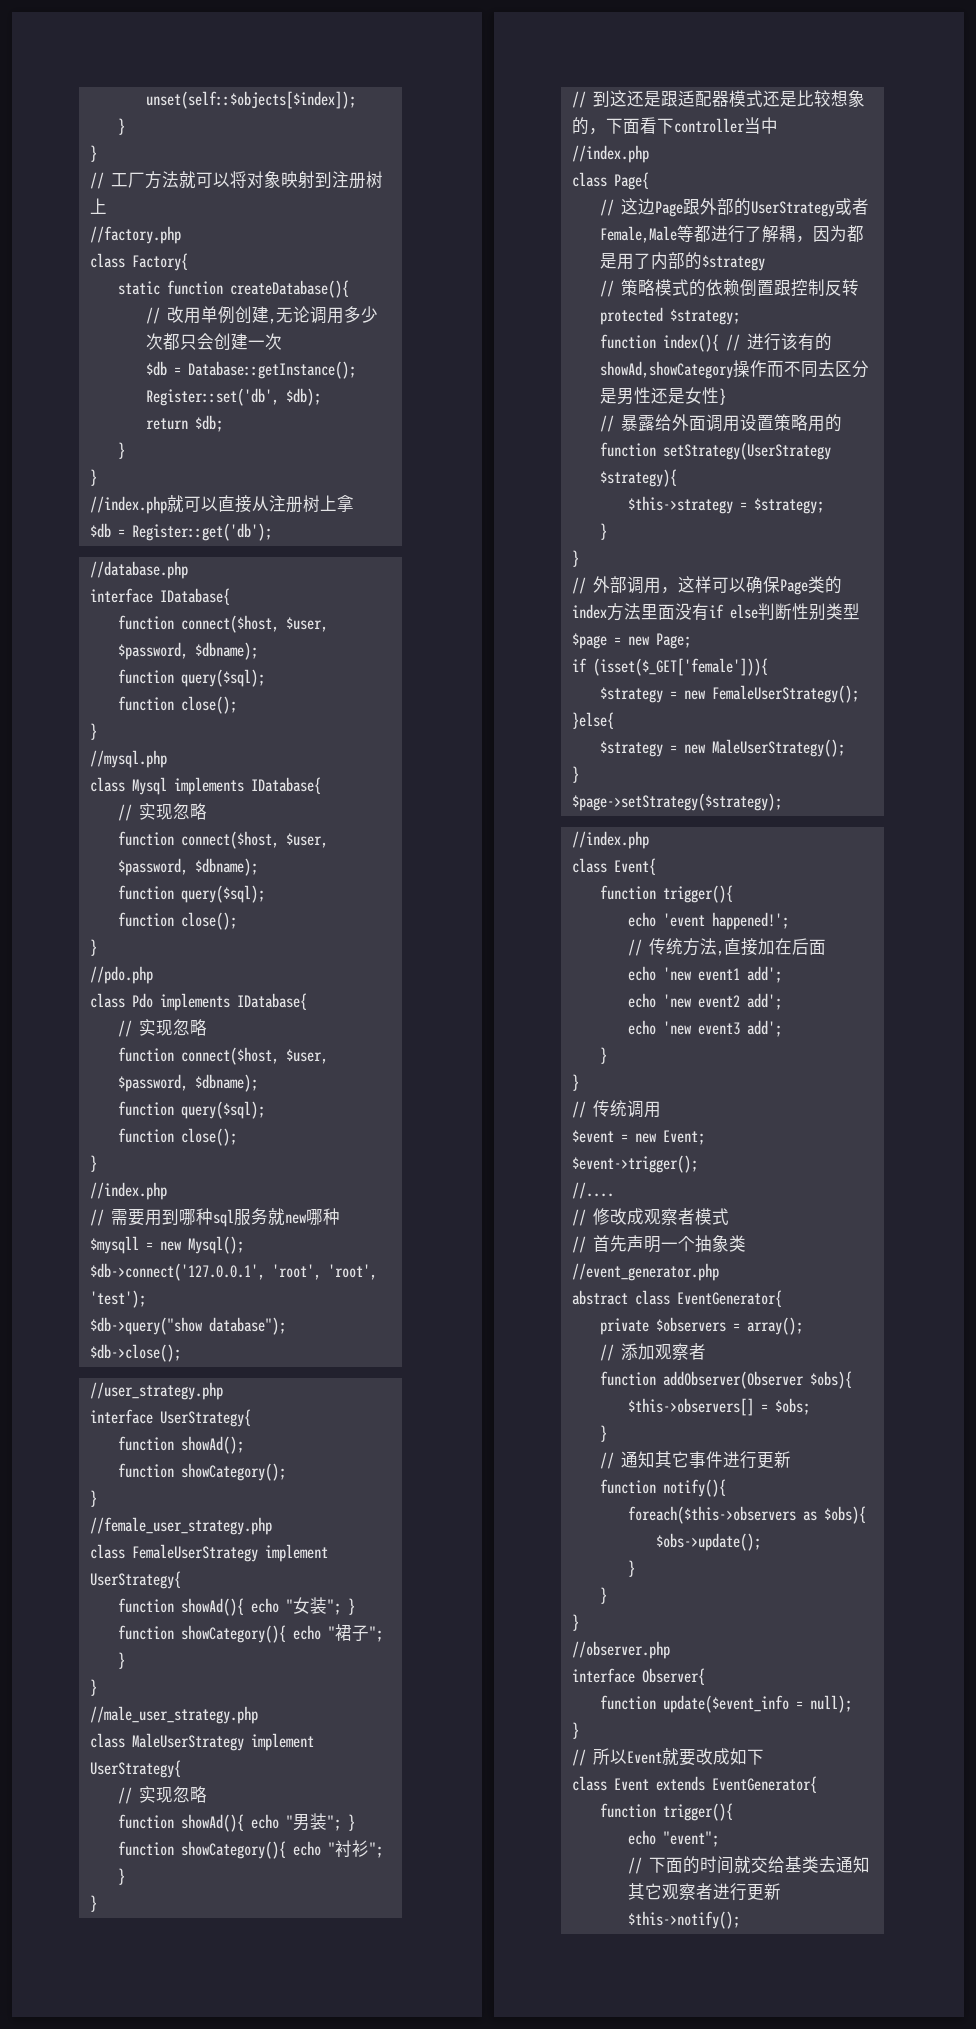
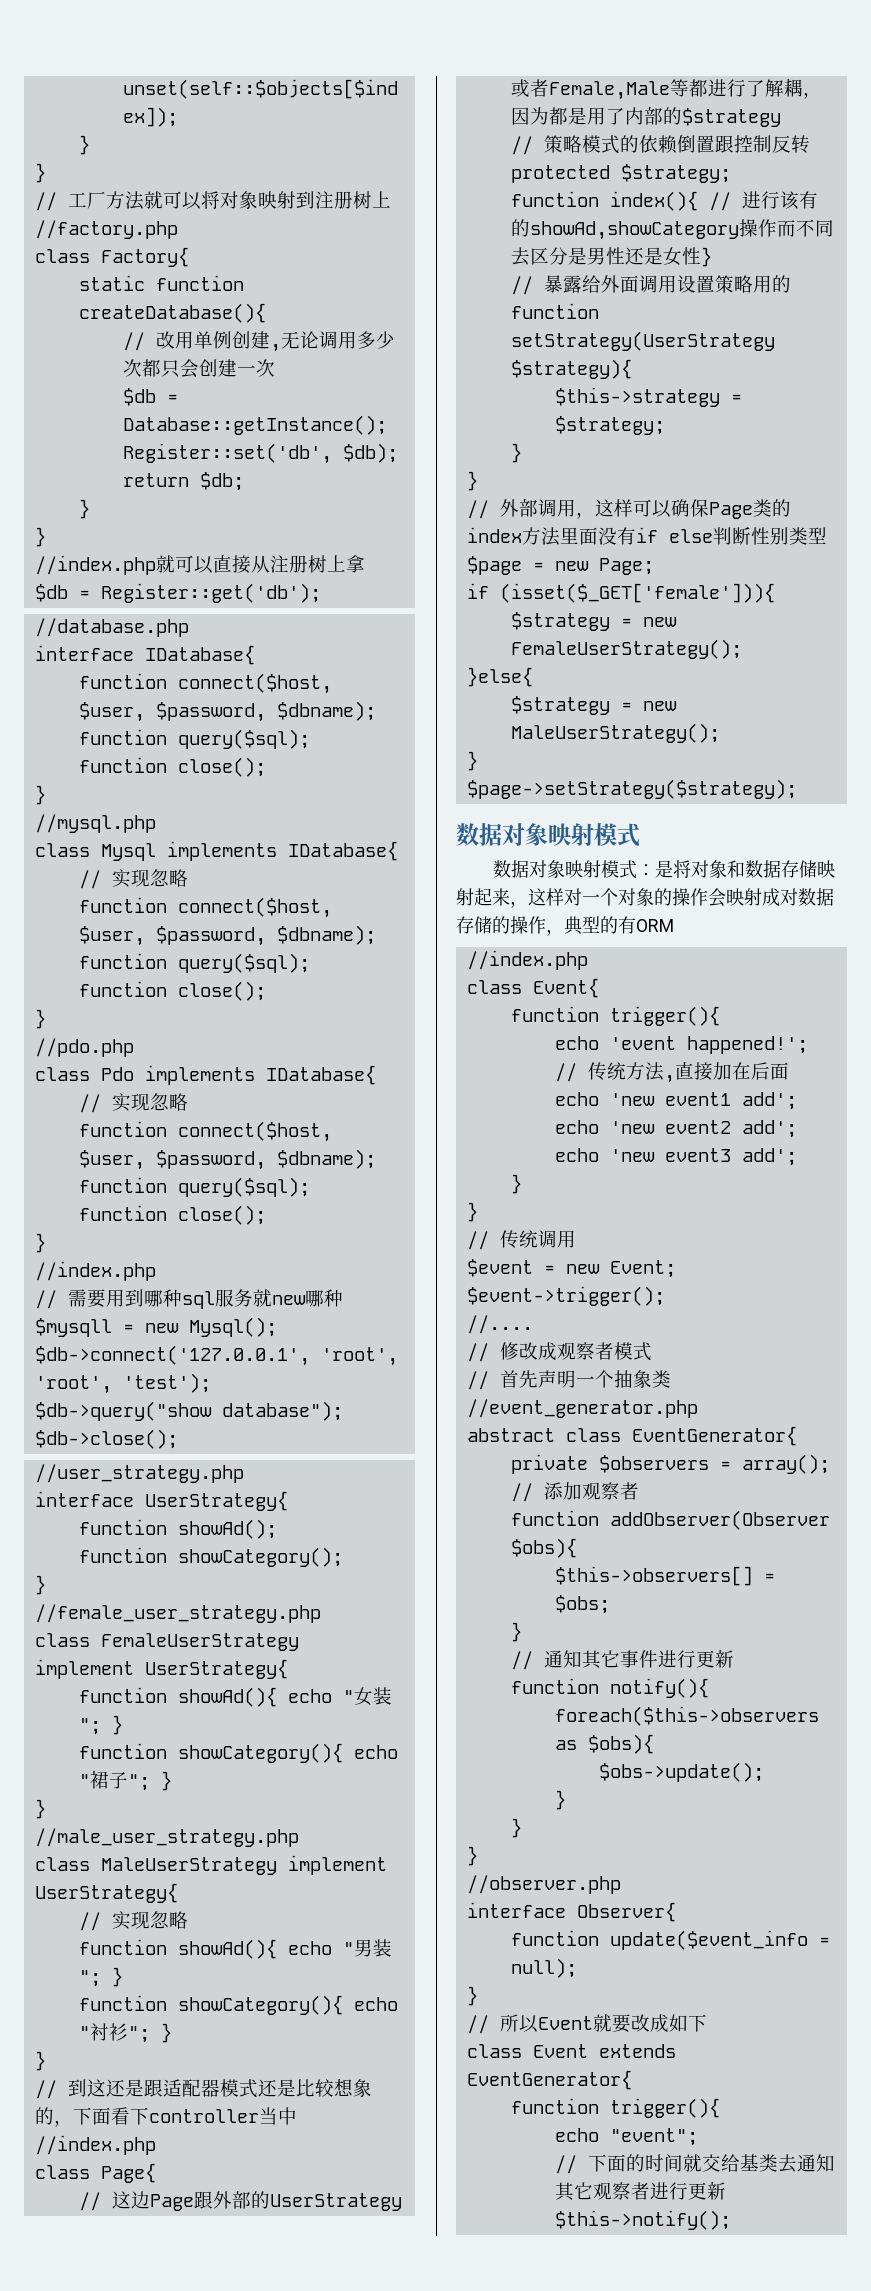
(782, 802) none -> [456,823,640,847] [492,860,835,879] [456,888,834,908] [456,916,674,936] // 数据对象映射模式 // 数据对象映射模式：是将对象和数据存储映射起来，这样对一个对象的操作会映射成对数据存储的操作，典型的有ORM

